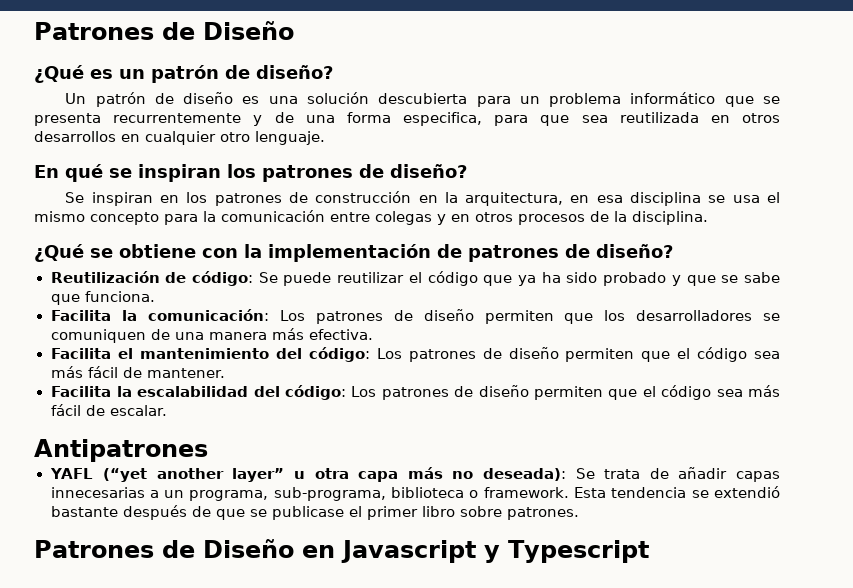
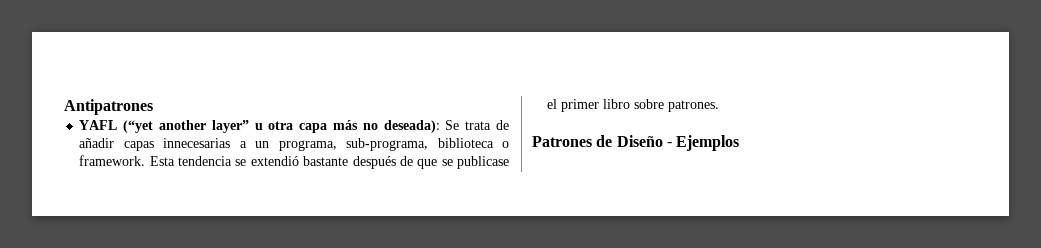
[34,21,294,40] [34,65,333,83] [65,92,780,107] [34,112,780,126] [34,131,325,145] [34,164,467,182] [65,191,780,206] [34,210,708,225] [34,244,673,262] [50,271,780,286] [50,291,155,305] [50,309,781,324] [50,328,373,343] [50,347,780,362] [50,366,226,378] [50,385,780,400] [50,404,168,416] Patrones de Diseño // ¿Qué es un patrón de diseño? // Un patrón de diseño es una solución descubierta para un problema informático que se presenta recurrentemente y de una forma especifica, para que sea reutilizada en otros desarrollos en cualquier otro lenguaje. // En qué se inspiran los patrones de diseño? // Se inspiran en los patrones de construcción en la arquitectura, en esa disciplina se usa el mismo concepto para la comunicación entre colegas y en otros procesos de la disciplina. // ¿Qué se obtiene con la implementación de patrones de diseño? // Reutilización de código: Se puede reutilizar el código que ya ha sido probado y que se sabe que funciona. // Facilita la comunicación: Los patrones de diseño permiten que los desarrolladores se comuniquen de una manera más efectiva. // Facilita el mantenimiento del código: Los patrones de diseño permiten que el código sea más fácil de mantener. // Facilita la escalabilidad del código: Los patrones de diseño permiten que el código sea más fácil de escalar. // -> (64, 107) none
[301,540,649,563] en Javascript y Typescript -> [666,135,740,151] - Ejemplos

